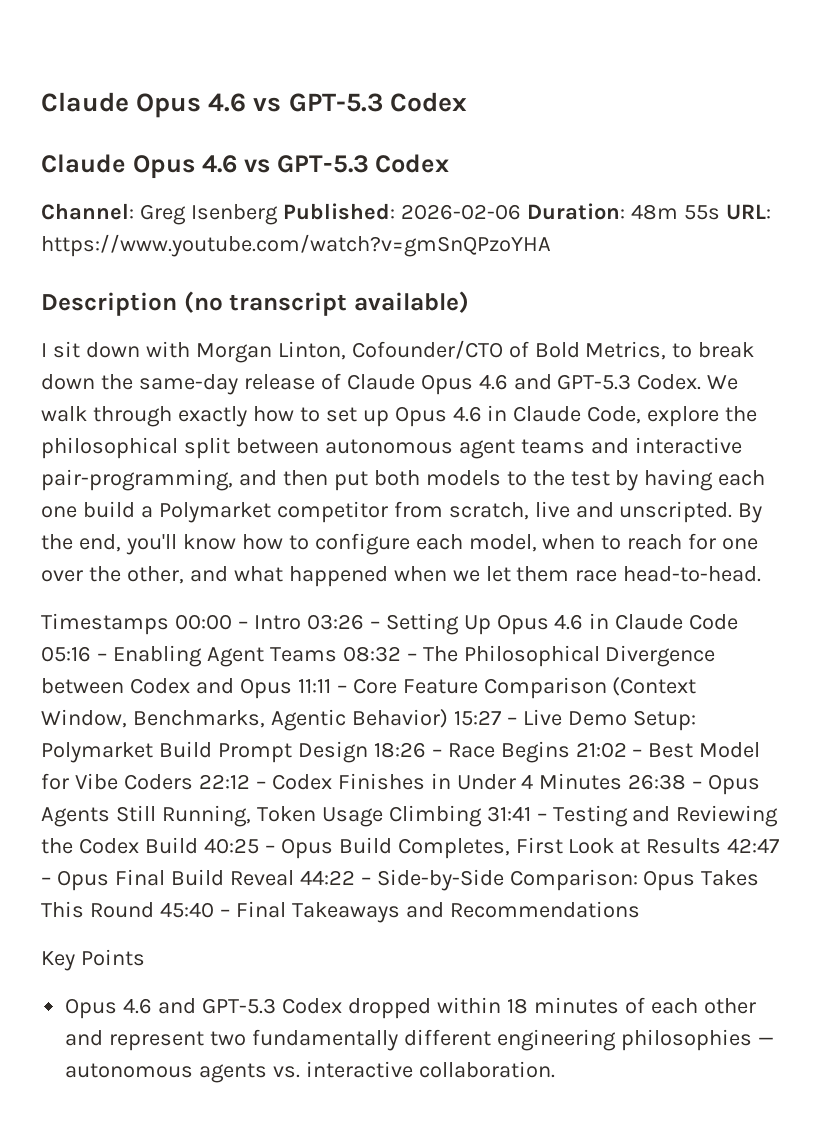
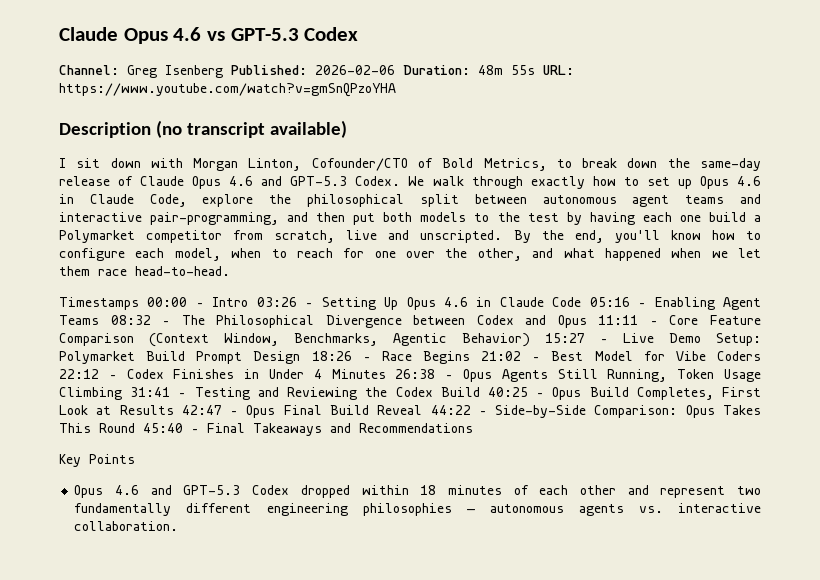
[41,92,467,118] [41,154,450,179] Claude Opus 4.6 vs GPT-5.3 Codex // Claude Opus 4.6 vs GPT-5.3 Codex -> [59,27,359,44] Claude Opus 4.6 vs GPT-5.3 Codex

